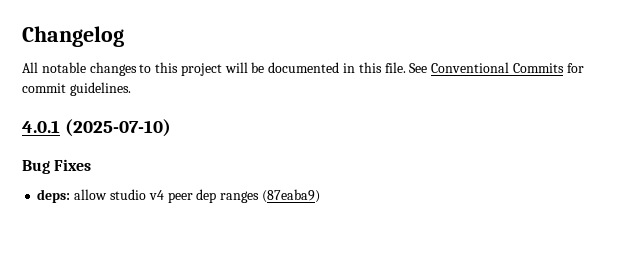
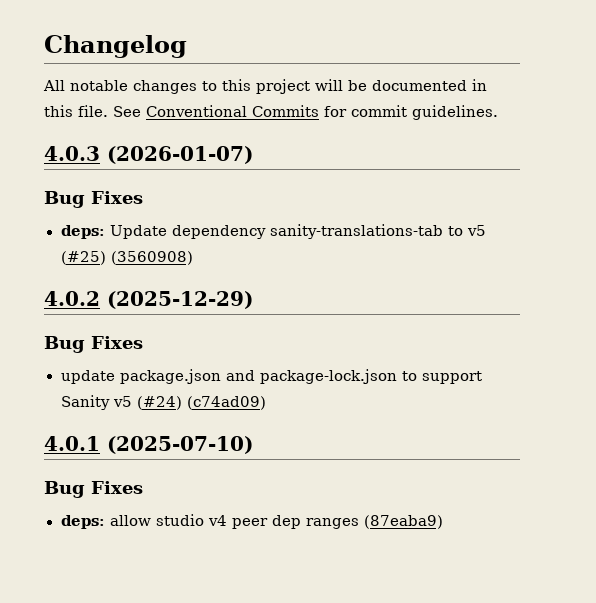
(131, 89) none -> [44,146,253,164] [44,191,143,208] [60,224,486,239] [60,251,193,265] [44,291,253,309] [44,336,143,353] [60,369,482,384] [60,395,266,410] // 4.0.3 (2026-01-07) // Bug Fixes // deps: Update dependency sanity-translations-tab to v5 (#25) (3560908) // 4.0.2 (2025-12-29) // Bug Fixes // update package.json and package-lock.json to support Sanity v5 (#24) (c74ad09)

